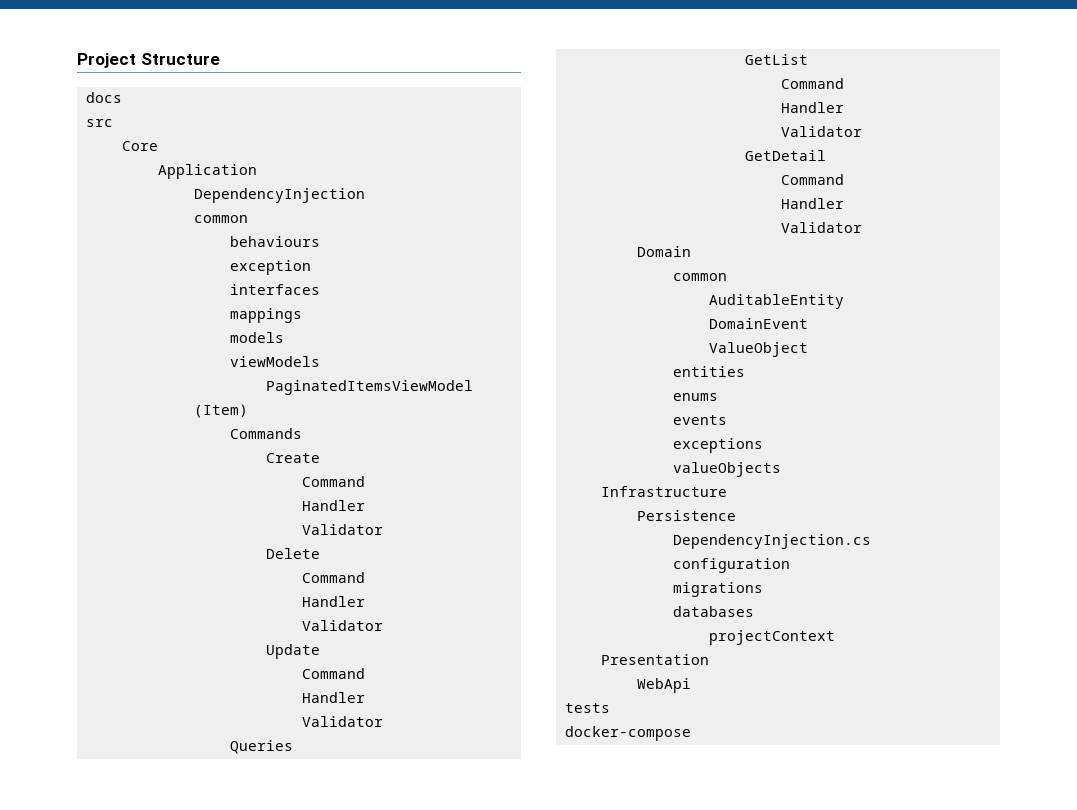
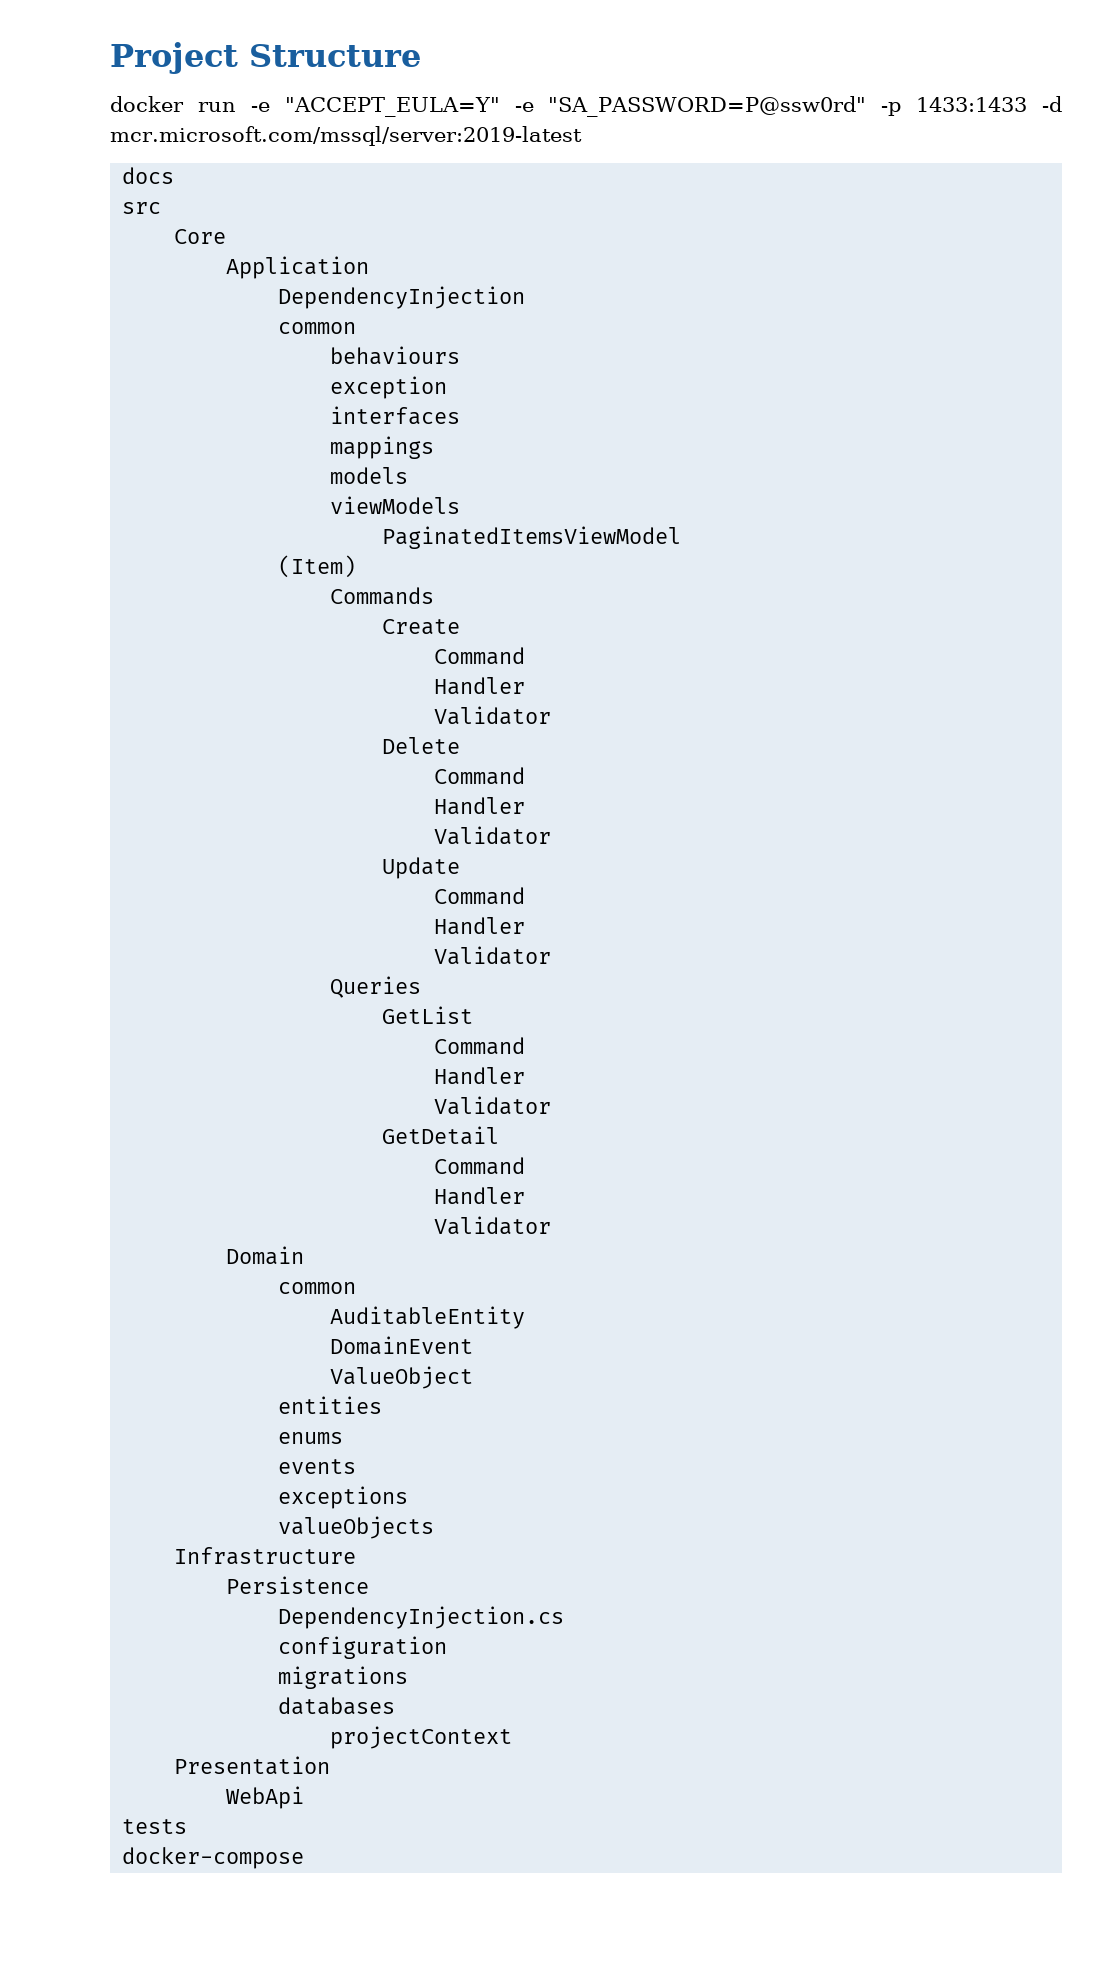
(220, 59) none -> [110,96,1062,117] [110,126,582,146] // docker run -e "ACCEPT_EULA=Y" -e "SA_PASSWORD=P@ssw0rd" -p 1433:1433 -d mcr.microsoft.com/mssql/server:2019-latest

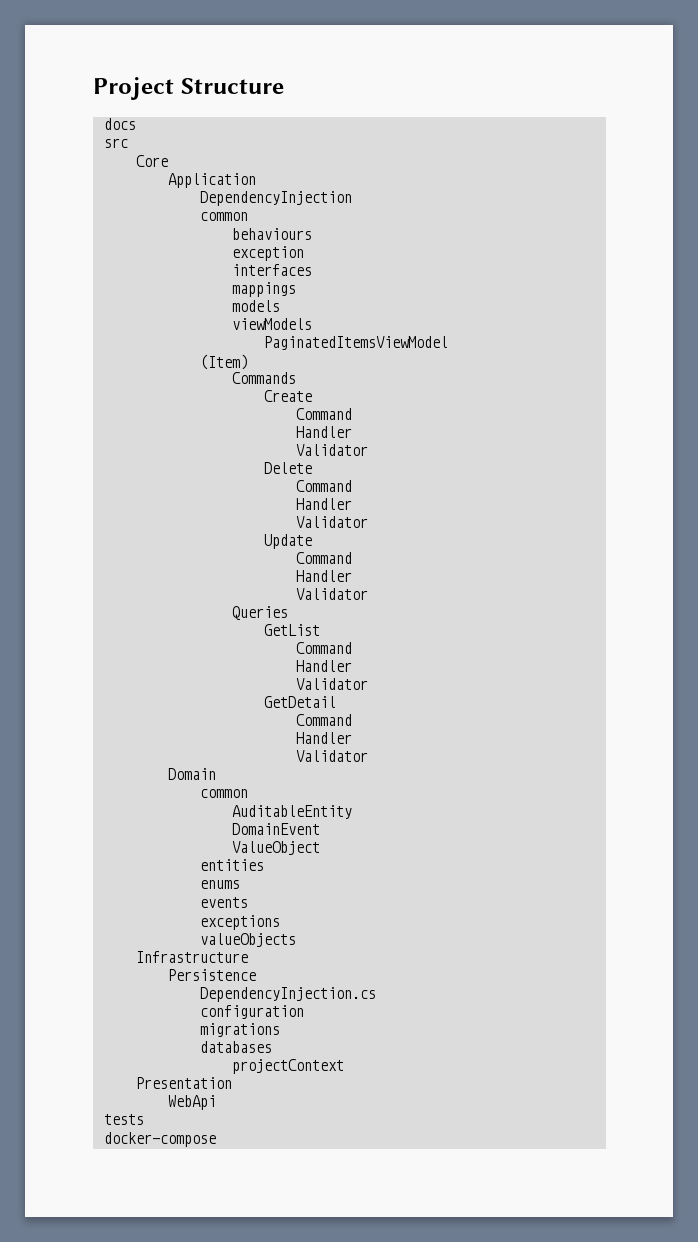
[110,96,1062,117] [110,126,582,146] // docker run -e "ACCEPT_EULA=Y" -e "SA_PASSWORD=P@ssw0rd" -p 1433:1433 -d mcr.microsoft.com/mssql/server:2019-latest -> (284, 86) none

